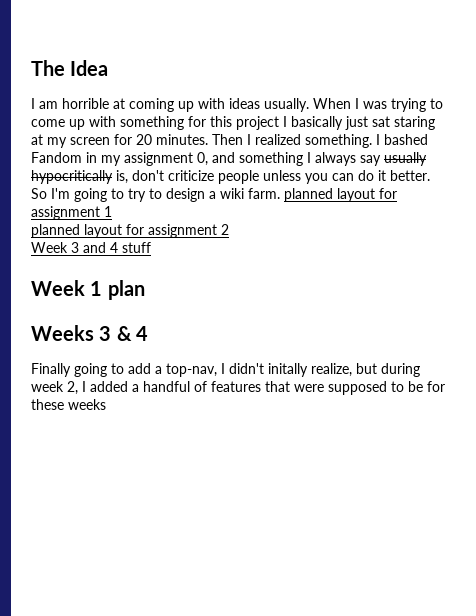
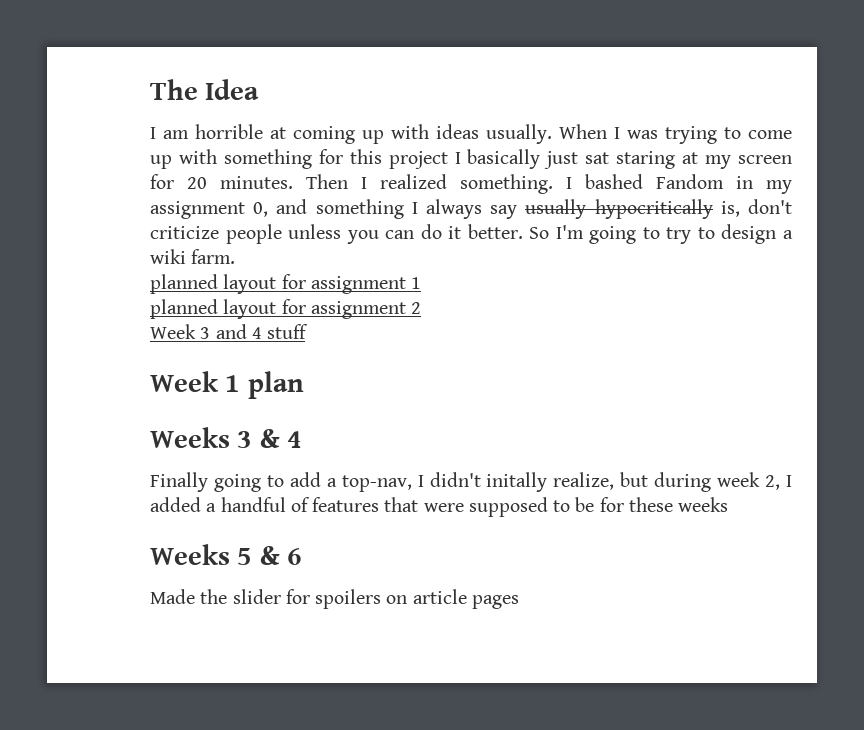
(280, 193) none -> (236, 256) //
(106, 404) none -> [150,544,303,565] [150,589,519,609] // Weeks 5 & 6 // Made the slider for spoilers on article pages

